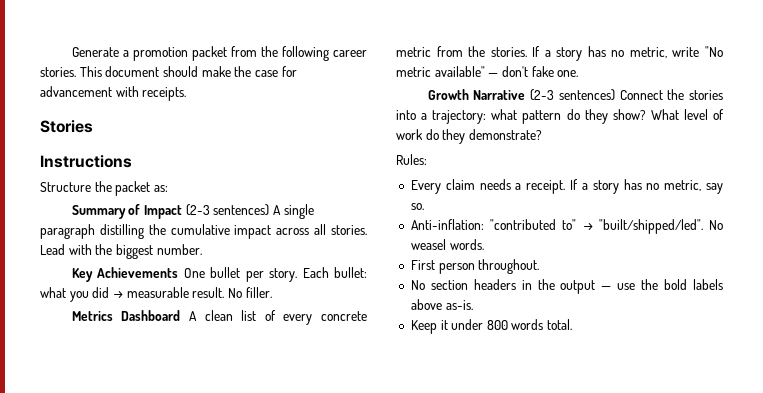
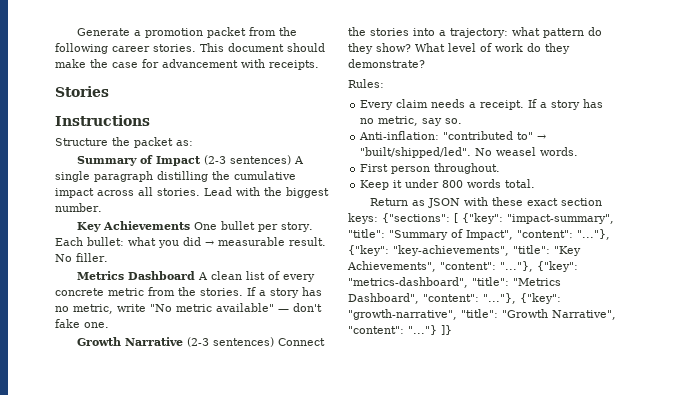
[410,279,723,294] [410,299,473,310] // No section headers in the output — use the bold labels above as-is. -> (501, 168) none
(573, 324) none -> [370,197,603,208] [348,213,614,224] [348,229,610,240] [348,245,581,256] [347,261,578,272] [348,277,561,288] [348,293,561,304] [348,309,616,320] [348,325,452,335] // Return as JSON with these exact section keys: {"sections": [ {"key": "impact-summary", "title": "Summary of Impact", "content": "..."}, {"key": "key-achievements", "title": "Key Achievements", "content": "..."}, {"key": "metrics-dashboard", "title": "Metrics Dashboard", "content": "..."}, {"key": "growth-narrative", "title": "Growth Narrative", "content": "..."} ]}

